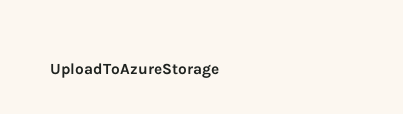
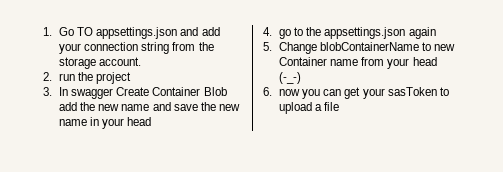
[50,63,219,78] UploadToAzureStorage -> [43,27,220,39] [59,42,214,54] [59,57,142,69] [43,72,132,84] [43,87,227,99] [59,102,240,111] [59,117,152,129] [263,27,436,39] [263,42,456,54] [279,57,437,69] [279,72,302,84] [263,87,449,99] [279,102,340,114] 1. Go TO appsettings.json and add your connection string from the storage account. // 2. run the project // 3. In swagger Create Container Blob add the new name and save the new name in your head // 4. go to the appsettings.json again // 5. Change blobContainerName to new Container name from your head (-_-) // 6. now you can get your sasToken to upload a file

